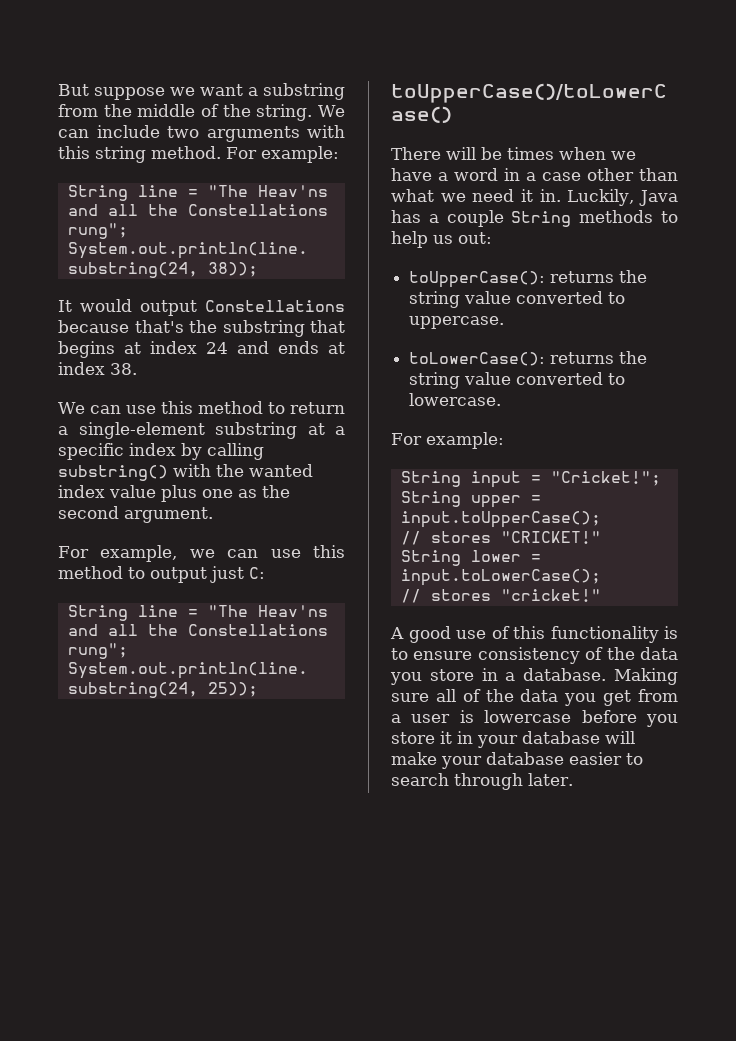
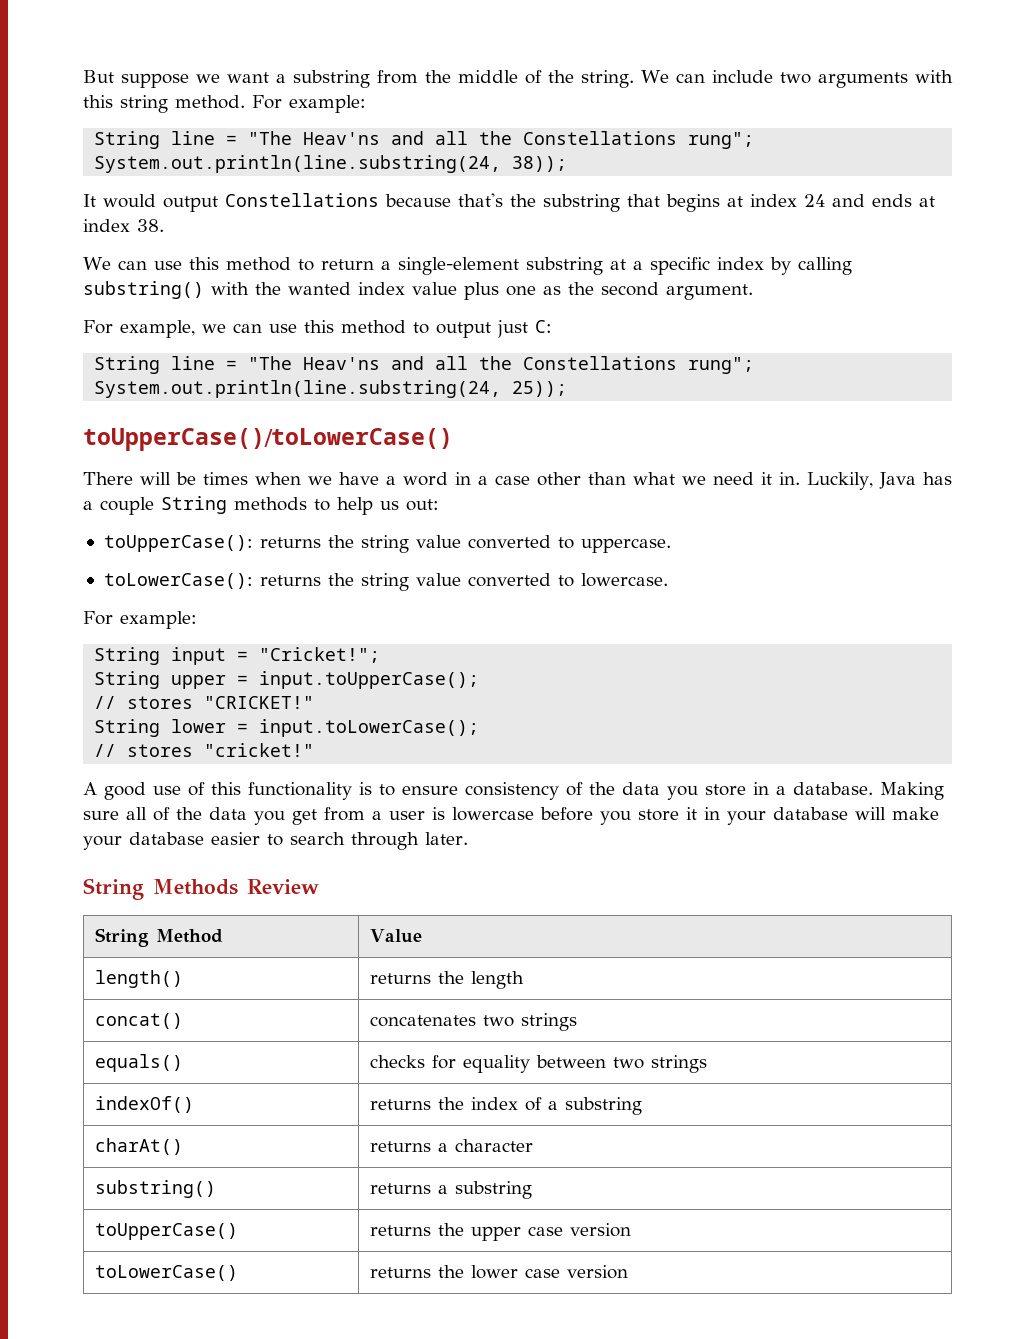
(573, 779) none -> [83,878,319,900] [94,928,223,947] [369,929,422,943] [94,970,183,988] [369,971,524,989] [94,1013,183,1029] [369,1013,577,1031] [94,1054,183,1072] [369,1055,707,1073] [94,1096,194,1113] [369,1097,642,1115] [94,1138,183,1155] [369,1139,533,1152] [94,1180,216,1198] [369,1181,532,1199] [94,1223,238,1240] [369,1223,631,1241] [94,1265,238,1281] [369,1265,628,1279] // String Methods Review // String Method | Value // length() | returns the length // concat() | concatenates two strings // equals() | checks for equality between two strings // indexOf() | returns the index of a substring // charAt() | returns a character // substring() | returns a substring // toUpperCase() | returns the upper case version // toLowerCase() | returns the lower case version

